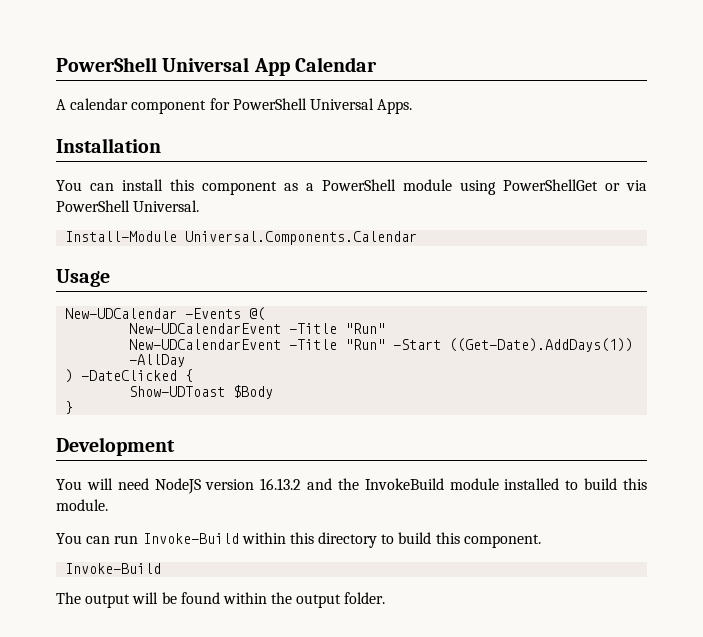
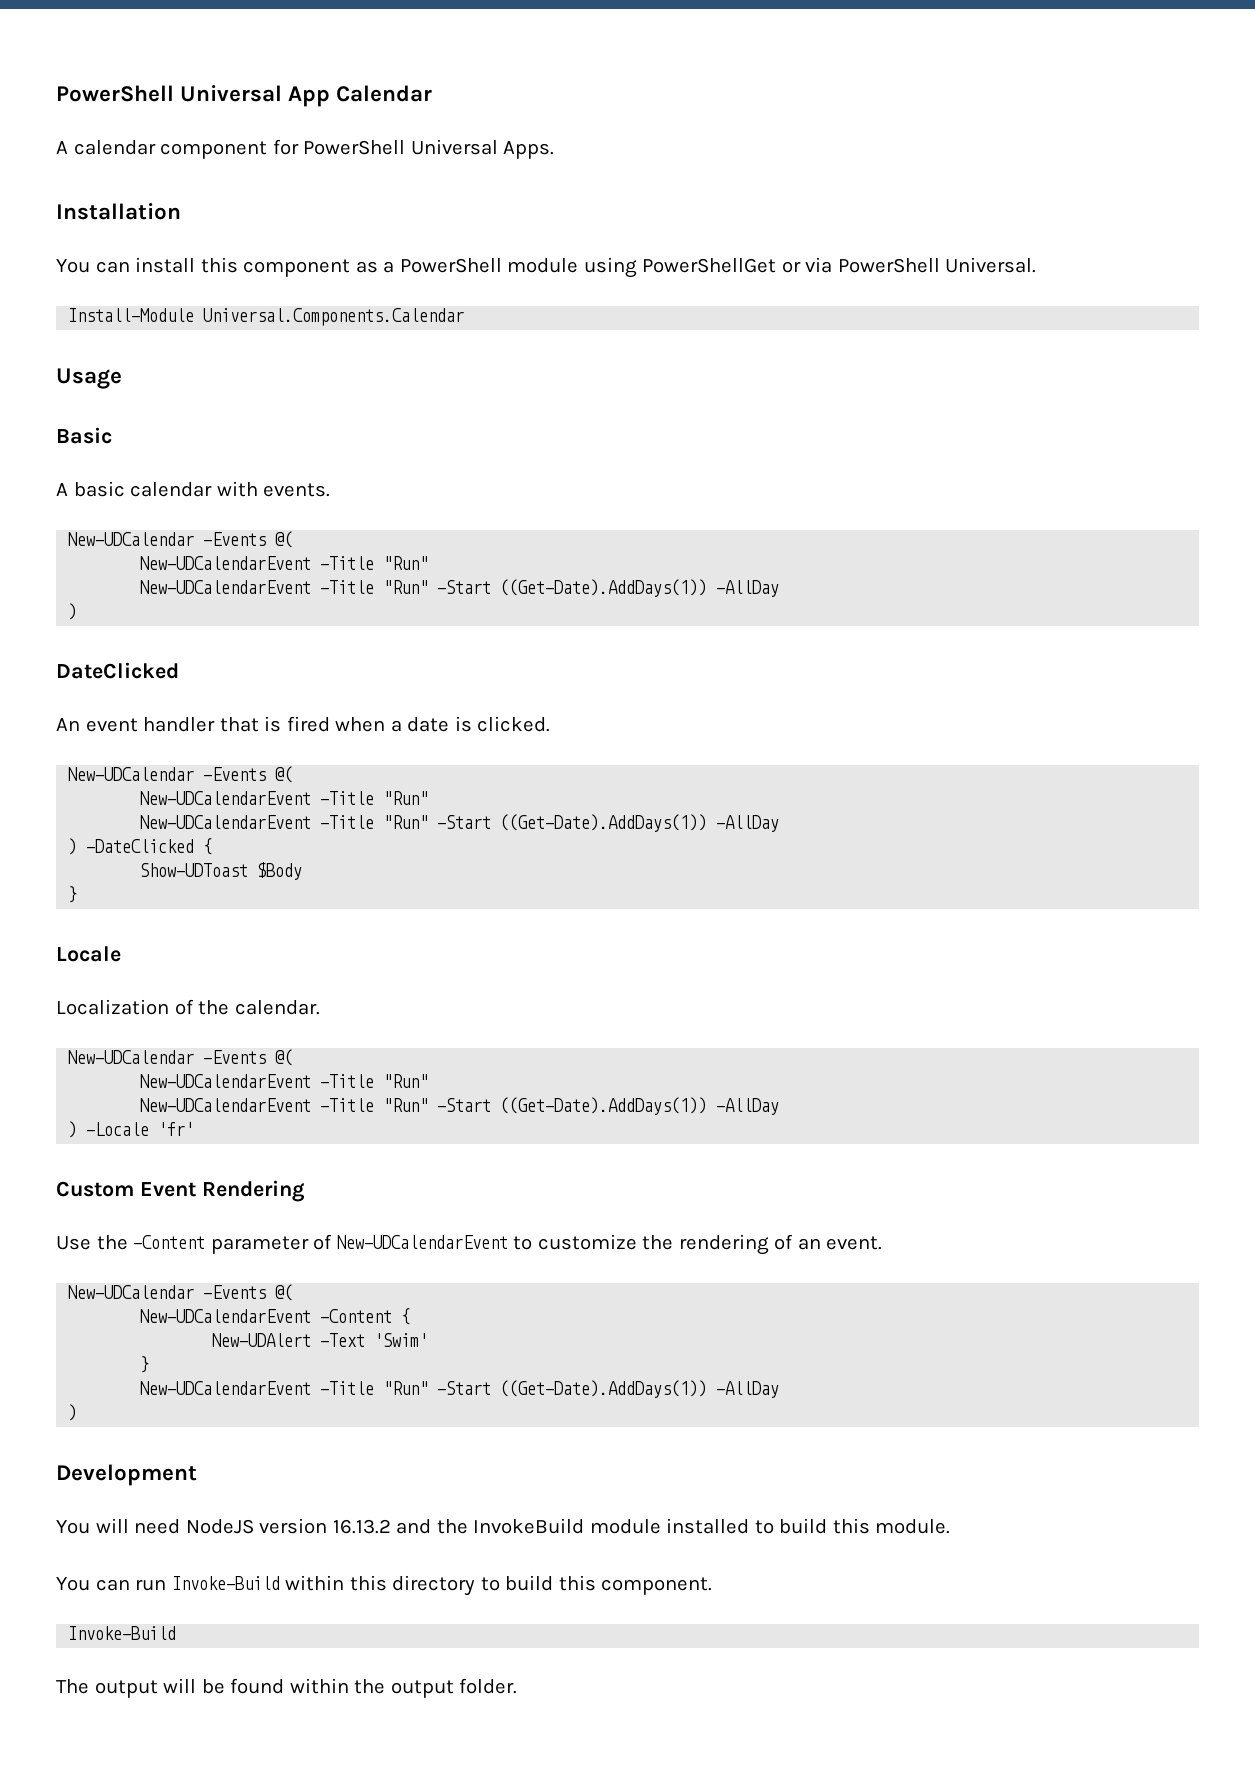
(110, 278) none -> [56,427,112,444] [56,481,331,497] [68,531,294,548] [140,556,429,570] [140,579,780,597] [68,603,78,620] [56,662,179,679] [56,716,551,732] // Basic // A basic calendar with events. // New-UDCalendar -Events @( // New-UDCalendarEvent -Title "Run" // New-UDCalendarEvent -Title "Run" -Start ((Get-Date).AddDays(1)) -AllDay // ) // DateClicked // An event handler that is fired when a date is clicked.
(74, 407) none -> [56,946,121,962] [56,999,320,1015] [68,1049,294,1066] [140,1074,429,1088] [140,1097,780,1115] [68,1121,195,1138] [56,1180,305,1202] [56,1234,883,1255] [68,1284,294,1301] [140,1308,411,1325] [212,1333,429,1347] [140,1356,150,1373] [140,1380,780,1398] [68,1404,78,1421] // Locale // Localization of the calendar. // New-UDCalendar -Events @( // New-UDCalendarEvent -Title "Run" // New-UDCalendarEvent -Title "Run" -Start ((Get-Date).AddDays(1)) -AllDay // ) -Locale 'fr' // Custom Event Rendering // Use the -Content parameter of New-UDCalendarEvent to customize the rendering of an event. // New-UDCalendar -Events @( // New-UDCalendarEvent -Content { // New-UDAlert -Text 'Swim' // } // New-UDCalendarEvent -Title "Run" -Start ((Get-Date).AddDays(1)) -AllDay // )

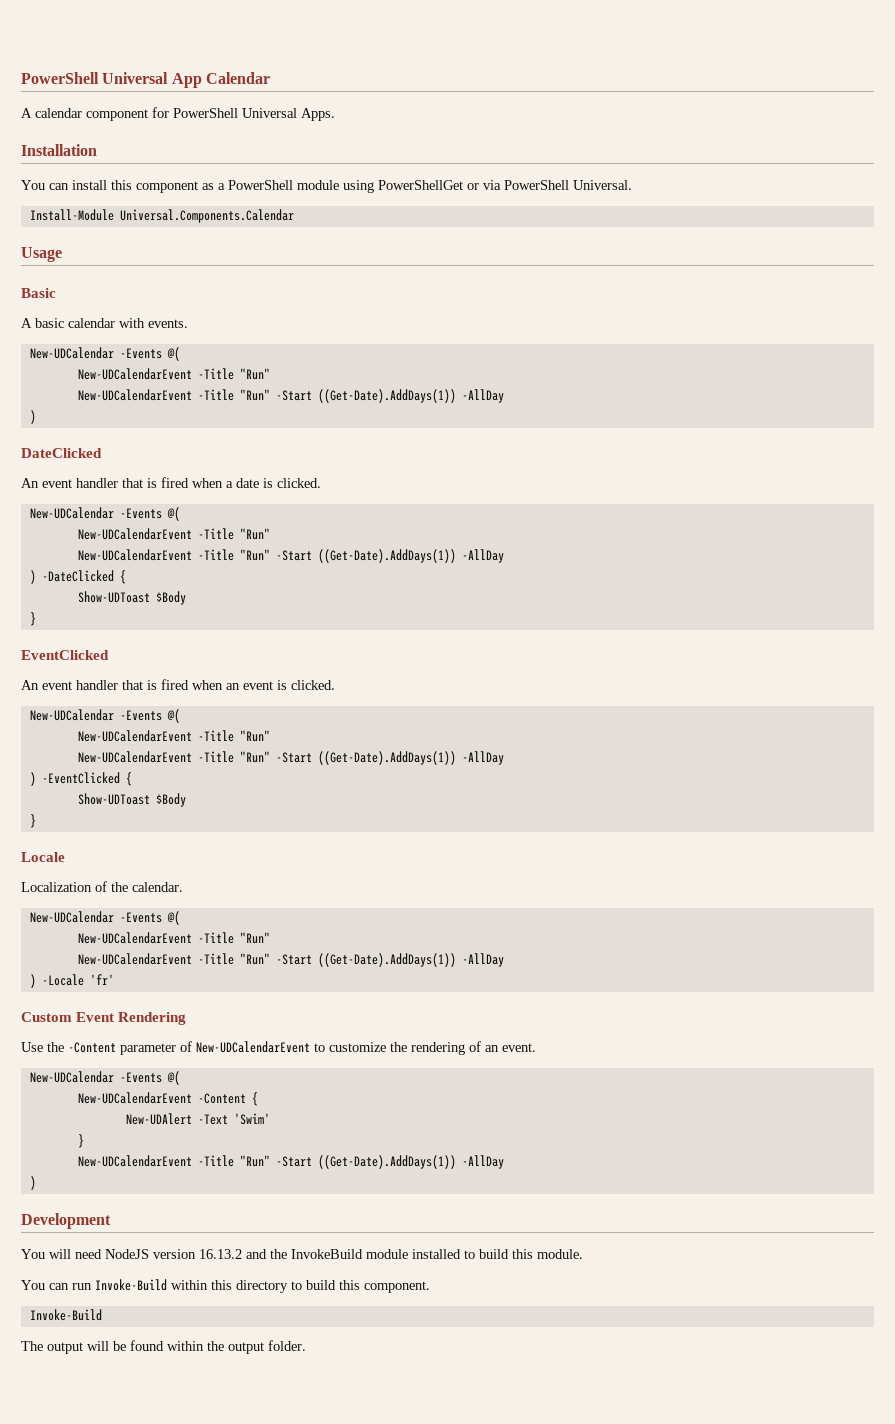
(78, 894) none -> [21,650,109,660] [21,679,335,690] [29,709,180,723] [77,730,270,742] [77,751,504,765] [29,772,132,786] [77,793,186,807] [29,814,36,828] // EventClicked // An event handler that is fired when an event is clicked. // New-UDCalendar -Events @( // New-UDCalendarEvent -Title "Run" // New-UDCalendarEvent -Title "Run" -Start ((Get-Date).AddDays(1)) -AllDay // ) -EventClicked { // Show-UDToast $Body // }

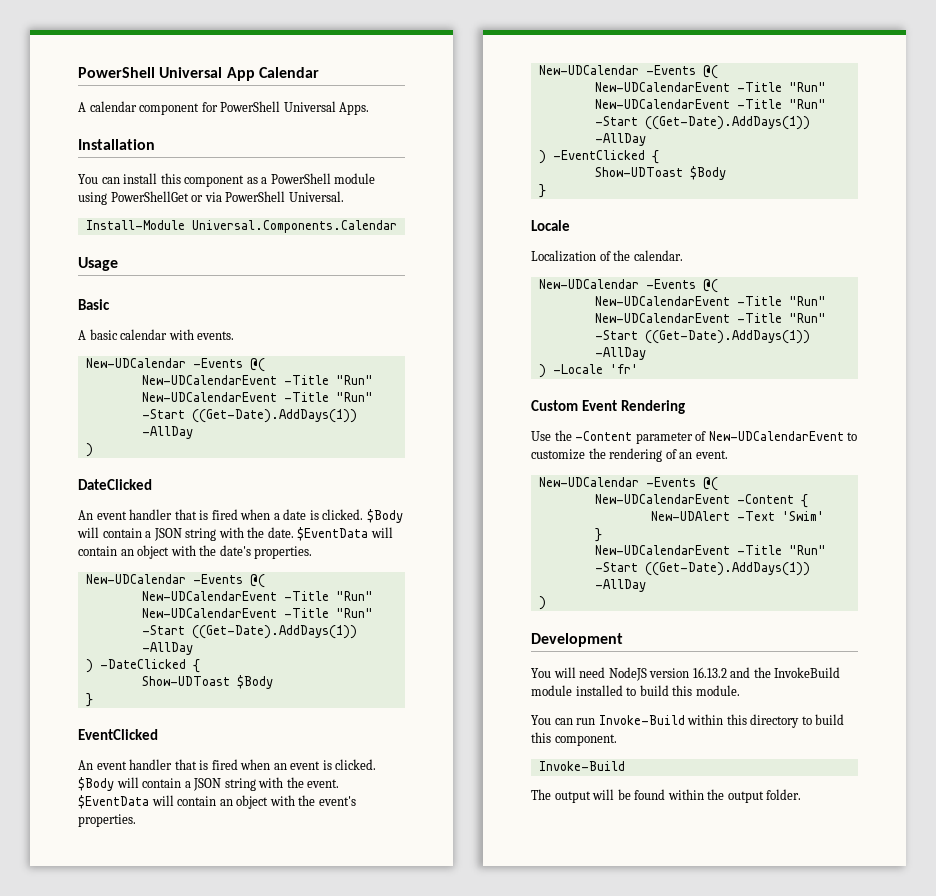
(321, 483) none -> [366,509,403,523] [77,527,393,541] [78,545,313,559] $Body will contain a JSON string with the date. $EventData will contain an object with the date's properties.
(335, 685) none -> [78,777,340,791] [78,795,356,809] [78,814,136,827] $Body will contain a JSON string with the event. $EventData will contain an object with the event's properties.

